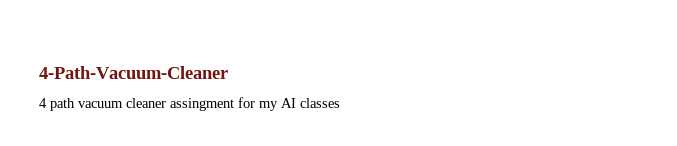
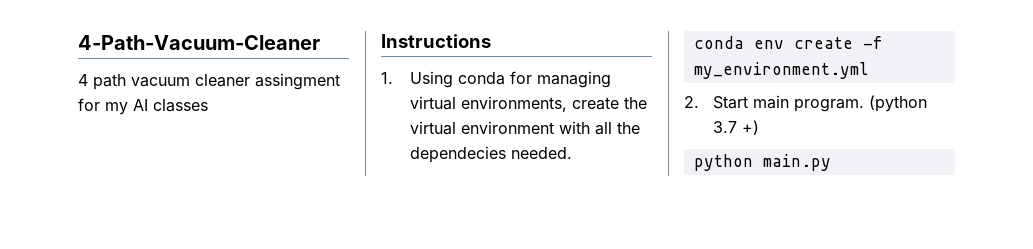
(340, 103) none -> [381,34,491,48] [381,71,611,88] [409,96,647,112] [409,121,640,135] [409,146,572,163] [693,36,883,49] [693,62,869,79] [684,95,927,112] [712,120,759,135] [693,154,831,171] // Instructions // 1. Using conda for managing virtual environments, create the virtual environment with all the dependecies needed. // conda env create -f my_environment.yml // 2. Start main program. (python 3.7 +) // python main.py

